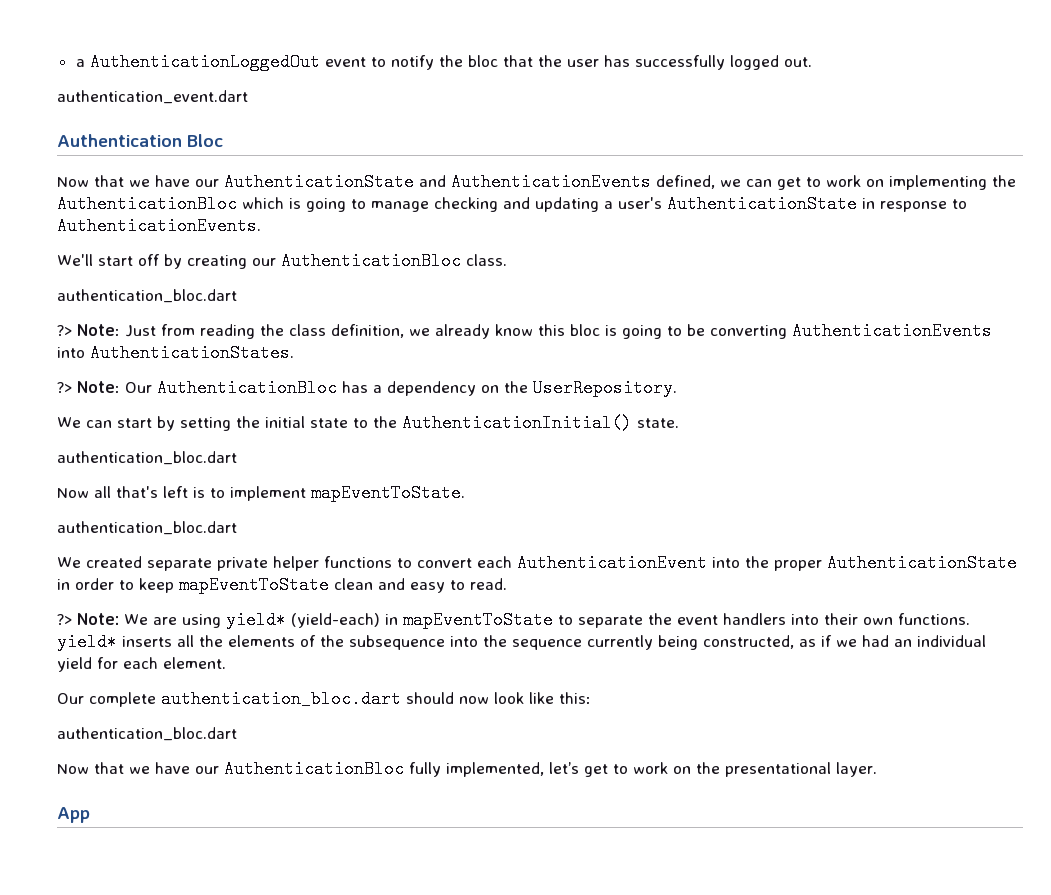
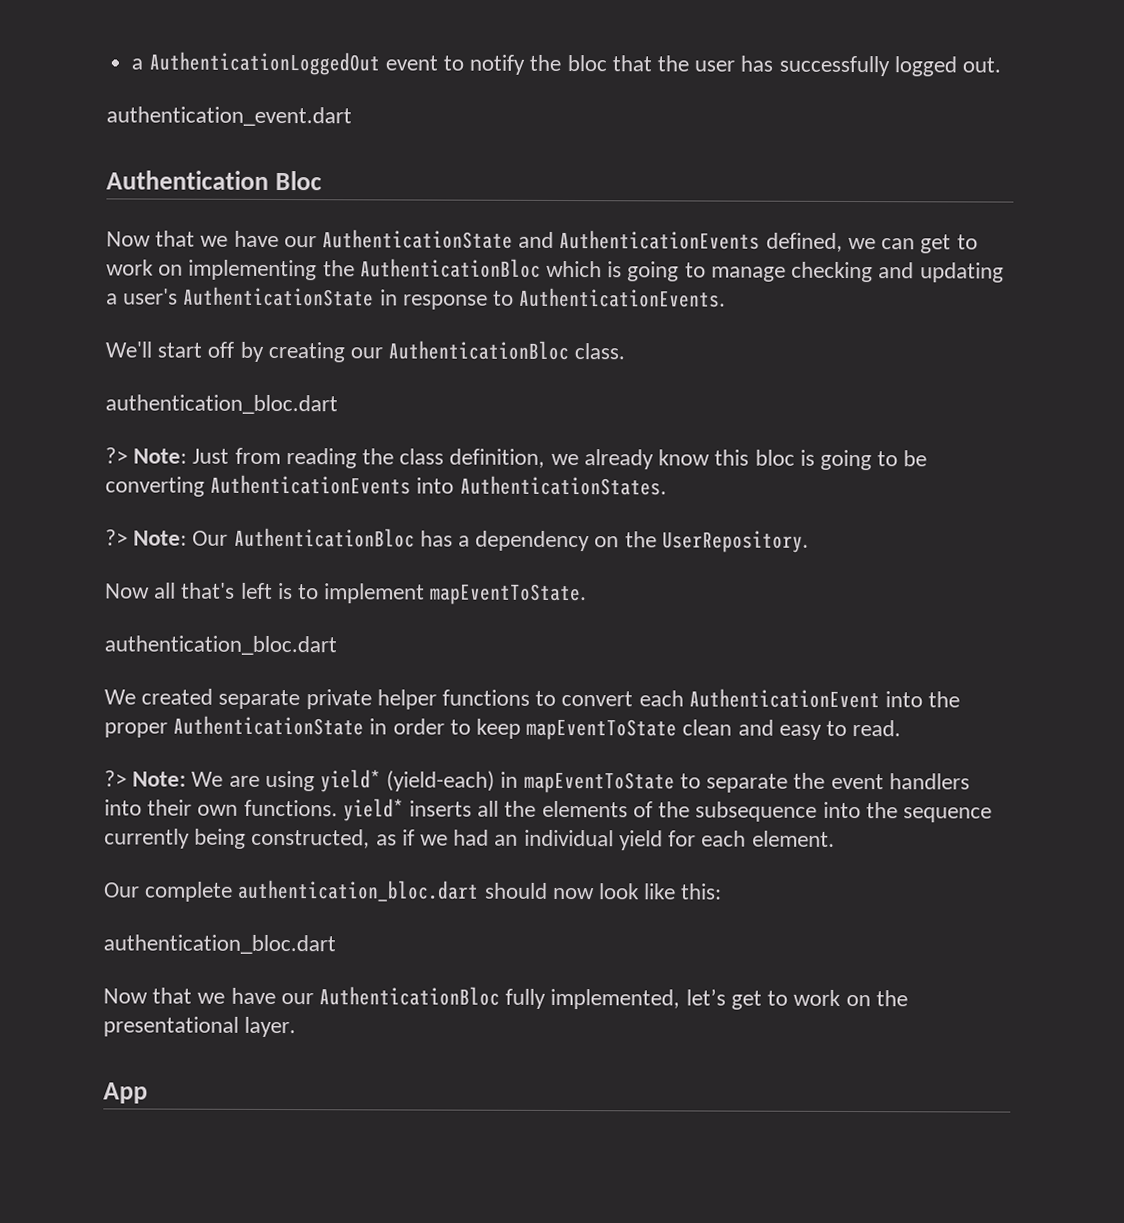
[57,414,679,432] [57,451,237,465] // We can start by setting the initial state to the AuthenticationInitial() state. // authentication_bloc.dart -> (809, 541) none

